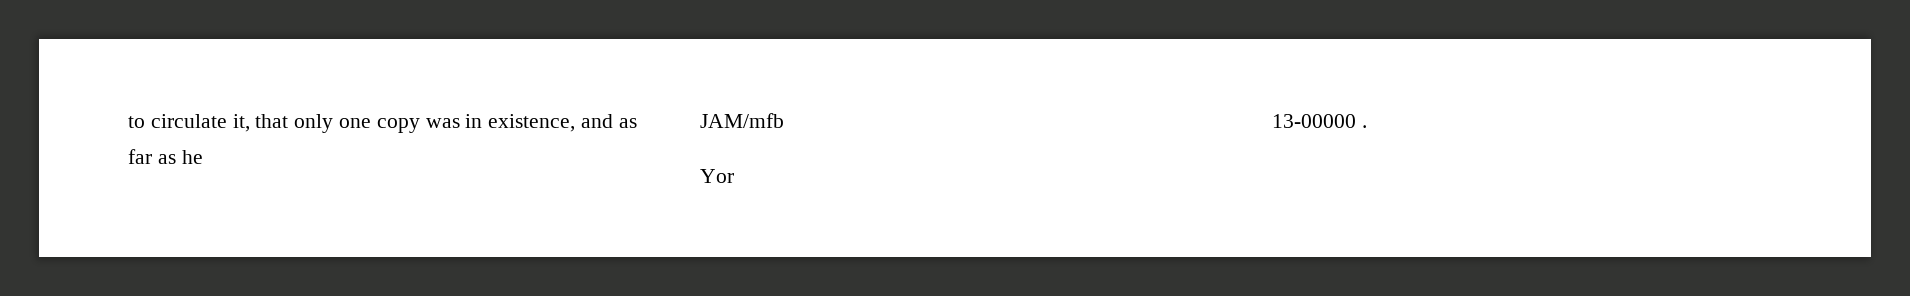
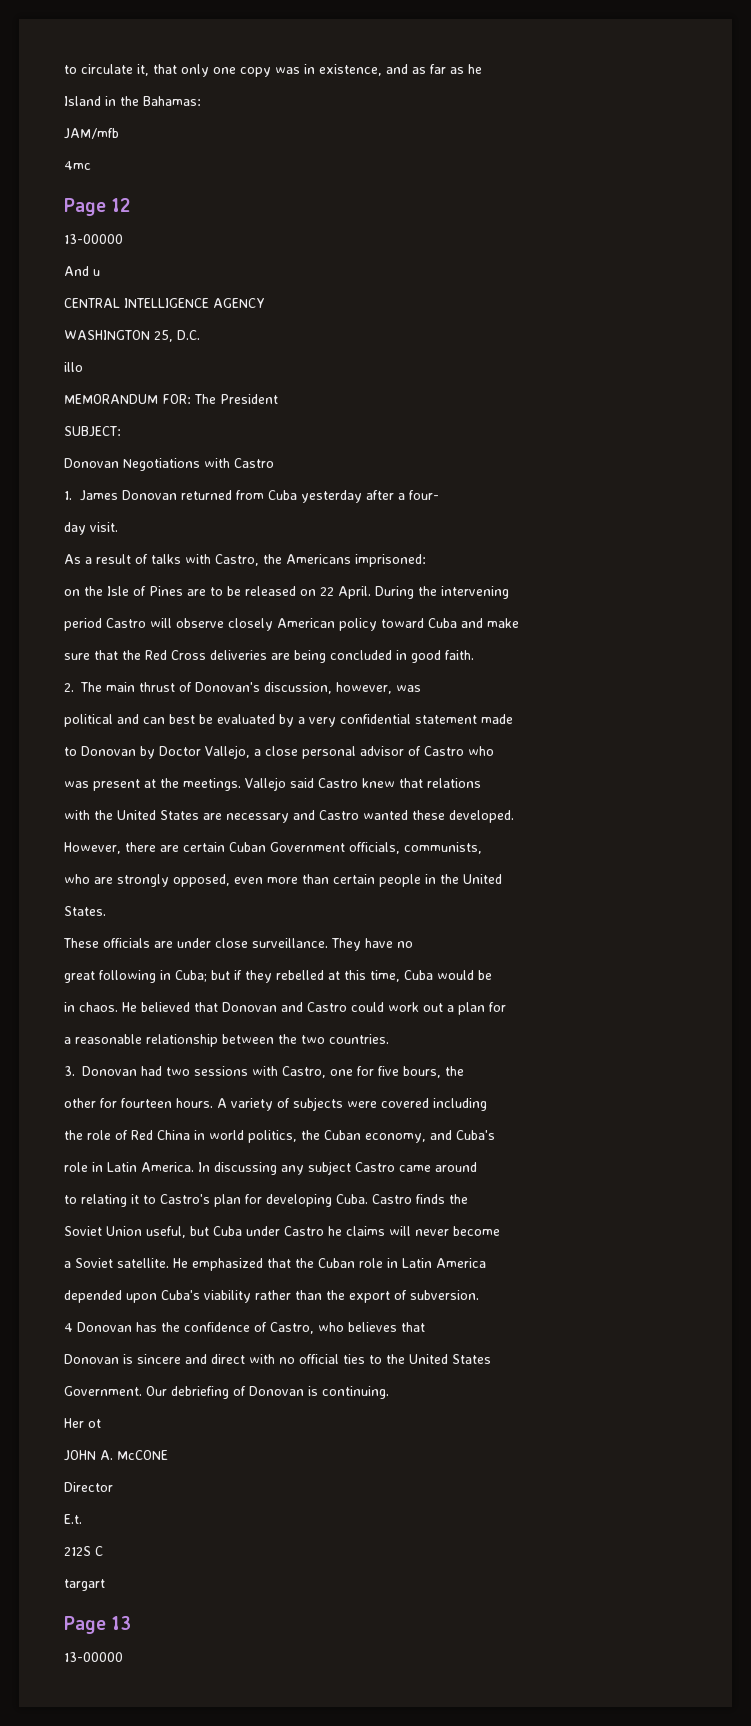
[700,113,784,128] [700,169,734,183] [1272,114,1367,128] JAM/mfb // Yor // 13-00000 . -> [64,96,201,106] [64,128,119,139] [64,161,91,170] [64,198,131,216] [64,234,123,244] [64,266,100,276] [64,298,265,308] [64,330,200,342] [64,362,83,372] [64,394,278,404] [64,426,121,437] [64,458,274,471] [64,490,440,503] [64,522,118,535] [64,554,426,567] [64,586,509,599] [64,618,519,631] [64,650,474,663] [64,682,421,694] [64,714,513,727] [64,745,494,759] [64,777,481,791] [64,810,514,823] [64,842,482,854] [64,874,502,887] [64,906,106,916] [63,938,413,951] [64,970,492,983] [64,1002,506,1015] [64,1034,389,1047] [64,1066,464,1078] [64,1097,487,1111] [64,1130,495,1143] [64,1161,477,1175] [64,1194,468,1207] [64,1226,500,1238] [64,1258,486,1271] [64,1290,479,1303] [64,1322,425,1334] [64,1354,491,1364] [64,1386,389,1399] [64,1418,101,1428] [64,1450,168,1461] [64,1482,113,1492] [64,1514,82,1524] [64,1546,103,1556] [64,1579,105,1591] [64,1616,132,1634] [64,1652,123,1662] Island in the Bahamas: // JAM/mfb // 4mc // Page 12 // 13-00000 // And u // CENTRAL INTELLIGENCE AGENCY // WASHINGTON 25, D.C. // illo // MEMORANDUM FOR: The President // SUBJECT: // Donovan Negotiations with Castro // 1. James Donovan returned from Cuba yesterday after a four- // day visit. // As a result of talks with Castro, the Americans imprisoned: // on the Isle of Pines are to be released on 22 April. During the intervening // period Castro will observe closely American policy toward Cuba and make // sure that the Red Cross deliveries are being concluded in good faith. // 2. The main thrust of Donovan's discussion, however, was // political and can best be evaluated by a very confidential statement made // to Donovan by Doctor Vallejo, a close personal advisor of Castro who // was present at the meetings. Vallejo said Castro knew that relations // with the United States are necessary and Castro wanted these developed. // However, there are certain Cuban Government officials, communists, // who are strongly opposed, even more than certain people in the United // States. // These officials are under close surveillance. They have no // great following in Cuba; but if they rebelled at this time, Cuba would be // in chaos. He believed that Donovan and Castro could work out a plan for // a reasonable relationship between the two countries. // 3. Donovan had two sessions with Castro, one for five bours, the // other for fourteen hours. A variety of subjects were covered including // the role of Red China in world politics, the Cuban economy, and Cuba's // role in Latin America. In discussing any subject Castro came around // to relating it to Castro's plan for developing Cuba. Castro finds the // Soviet Union useful, but Cuba under Castro he claims will never become // a Soviet satellite. He emphasized that the Cuban role in Latin America // depended upon Cuba's viability rather than the export of subversion. // 4 Donovan has the confidence of Castro, who believes that // Donovan is sincere and direct with no official ties to the United States // Government. Our debriefing of Donovan is continuing. // Her ot // JOHN A. McCONE // Director // E.t. // 212S C // targart // Page 13 // 13-00000

